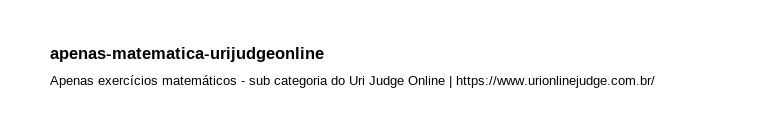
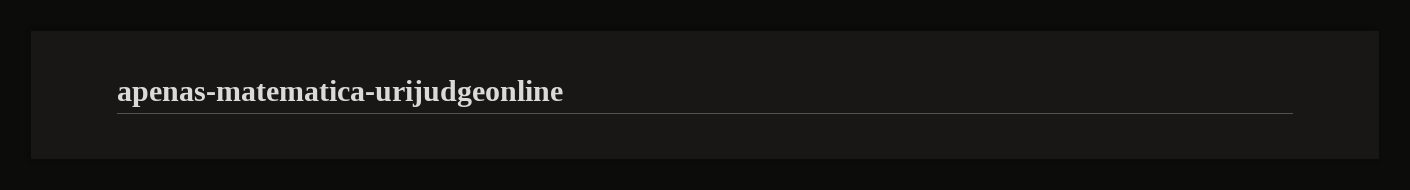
[50,75,655,88] // Apenas exercícios matemáticos - sub categoria do Uri Judge Online | https://www.urionlinejudge.com.br/ -> (563, 93) none

